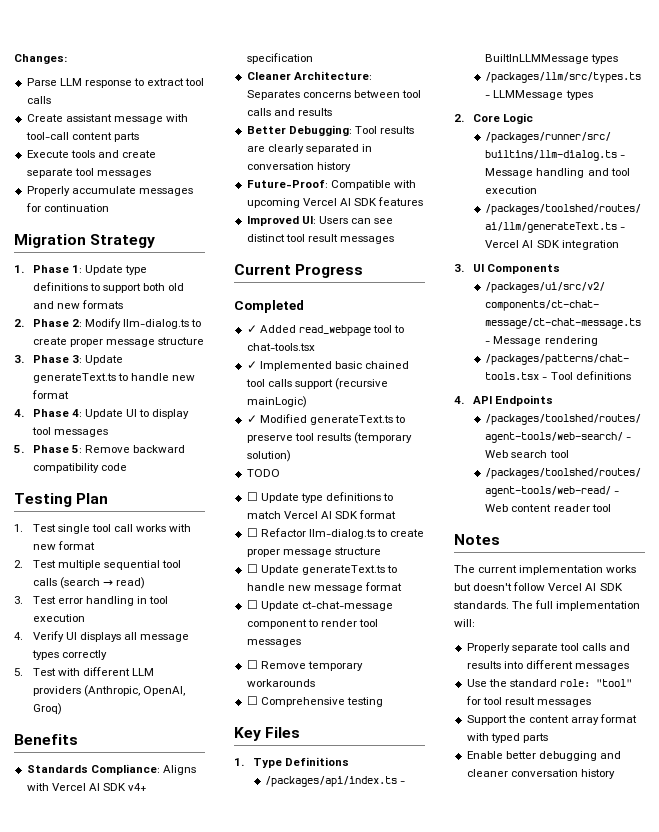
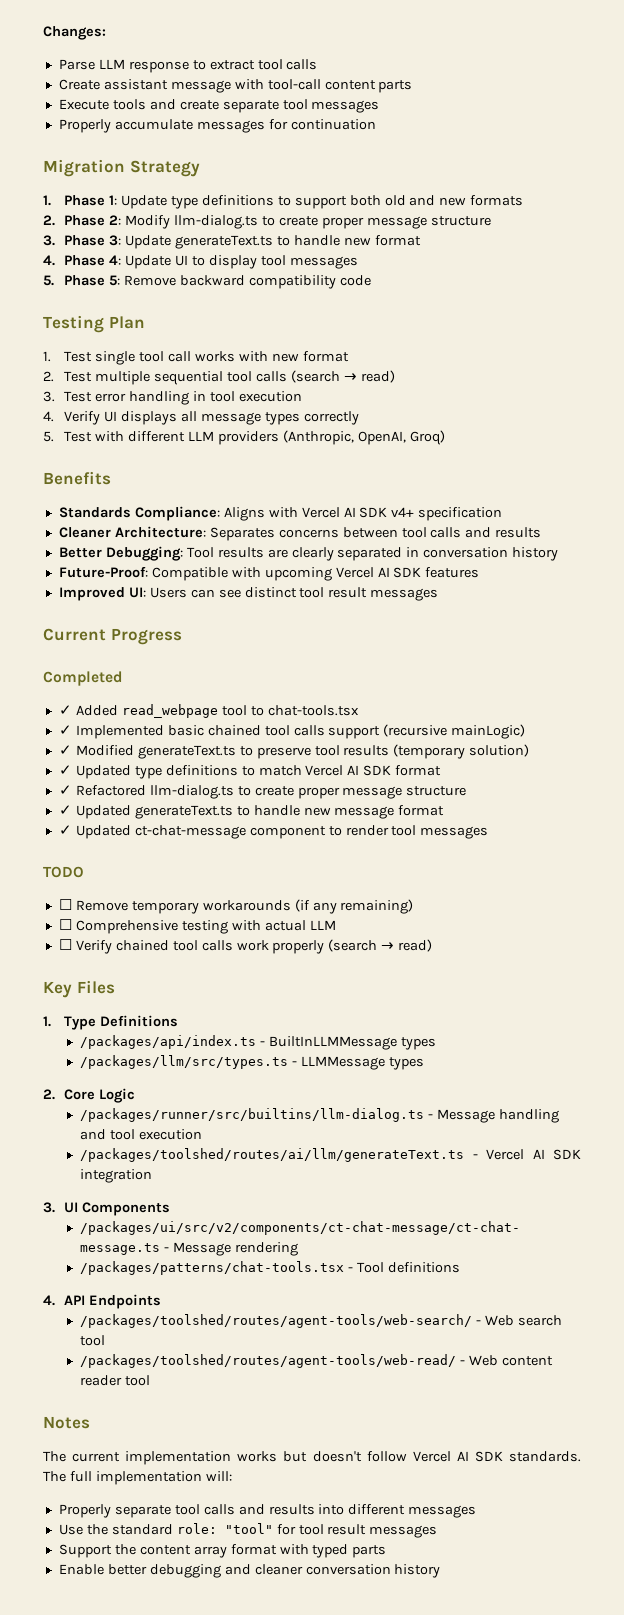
[246,469,280,477] [246,492,299,503] TODO // ☐ Update -> [58,765,131,779] ✓ Updated
[246,528,425,539] [246,547,381,557] [246,564,299,575] ☐ Refactor llm-dialog.ts to create proper message structure // ☐ Update -> [58,785,467,799] [58,805,131,819] ✓ Refactored llm-dialog.ts to create proper message structure // ✓ Updated
[246,600,299,611] ☐ Update -> [58,825,131,839] ✓ Updated
(301, 643) none -> [43,866,84,878] // TODO
(315, 683) none -> [294,899,414,914] (if any remaining)
(383, 702) none -> [231,920,336,931] [58,939,433,954] with actual LLM // ☐ Verify chained tool calls work properly (search → read)

